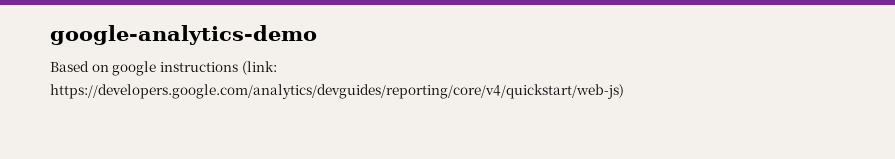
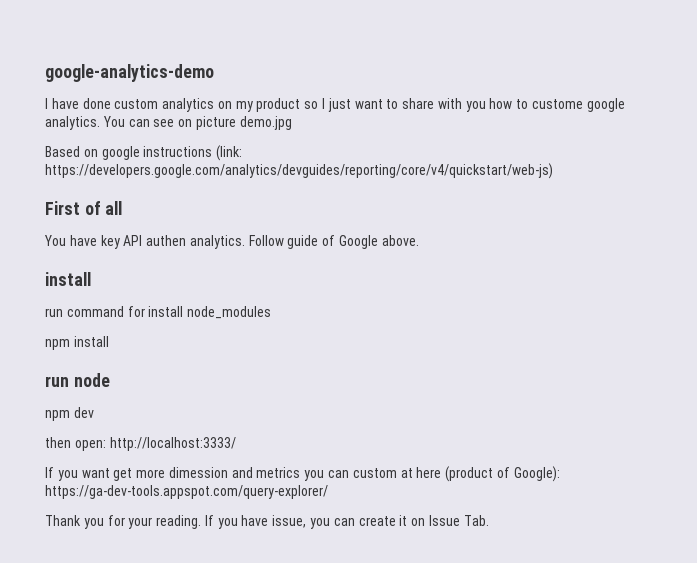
(317, 35) none -> [45,98,625,112] [45,116,292,130] // I have done custom analytics on my product so I just want to share with you how to custome google analytics. You can see on picture demo.jpg
(624, 91) none -> [45,201,123,215] [44,235,419,249] [45,272,91,286] [45,306,272,319] [45,336,109,350] [45,373,110,387] [45,407,94,421] [45,437,236,451] [45,466,560,482] [45,485,328,499] [45,515,489,529] // First of all // You have key API authen analytics. Follow guide of Google above. // install // run command for install node_modules // npm install // run node // npm dev // then open: http://localhost:3333/ // If you want get more dimession and metrics you can custom at here (product of Google): https://ga-dev-tools.appspot.com/query-explorer/ // Thank you for your reading. If you have issue, you can create it on Issue Tab.

